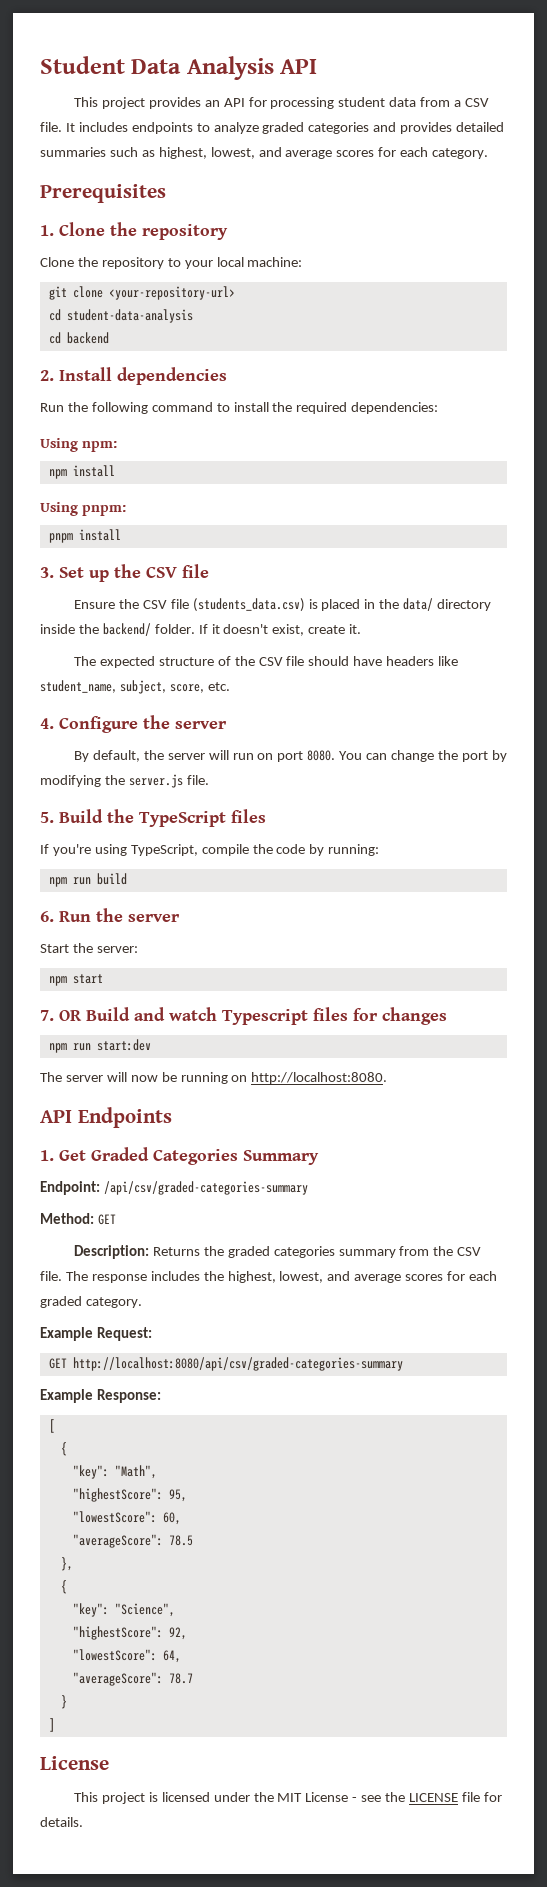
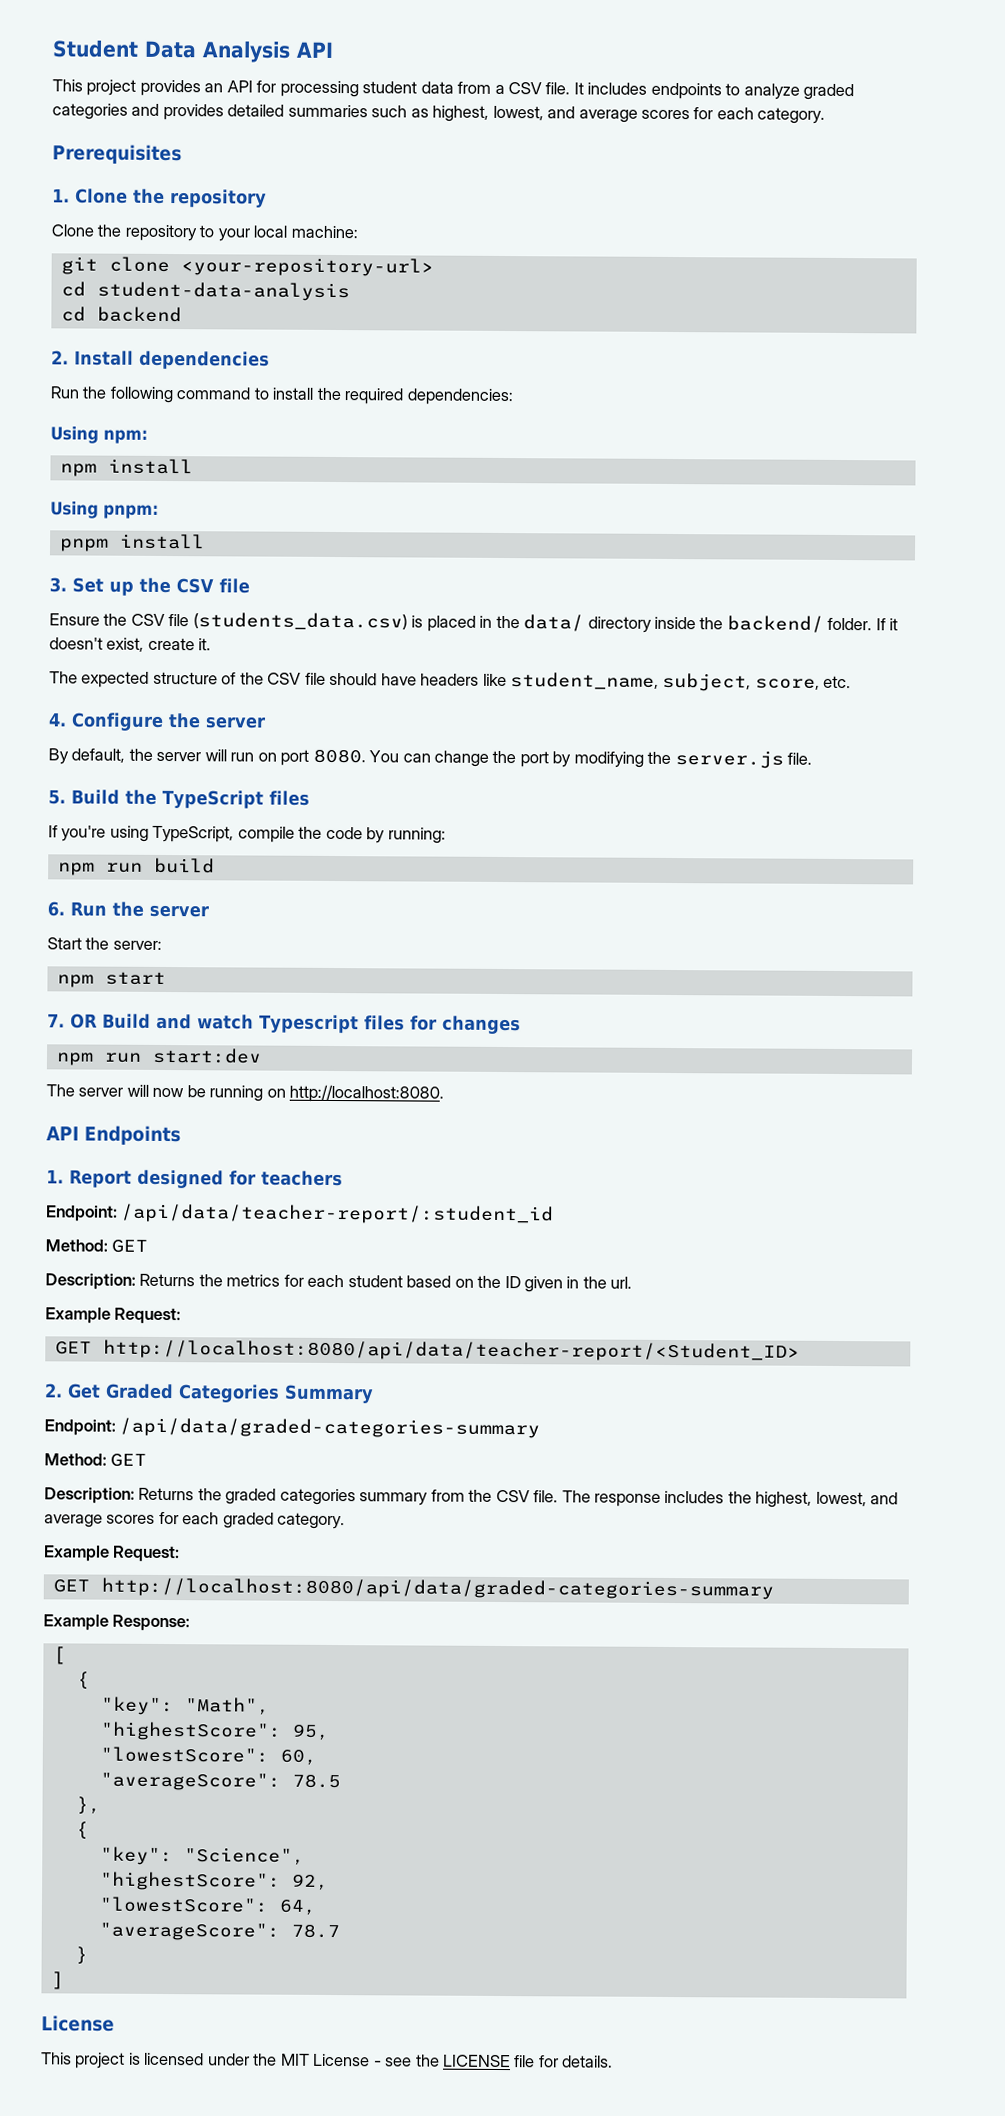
(54, 1155) none -> [69,1169,343,1189] [46,1203,555,1225] [45,1239,149,1253] [45,1273,633,1293] [45,1307,182,1325] [54,1339,800,1362] [44,1383,63,1398] Report designed for teachers // Endpoint: /api/data/teacher-report/:student_id // Method: GET // Description: Returns the metrics for each student based on the ID given in the url. // Example Request: // GET http://localhost:8080/api/data/teacher-report/<Student_ID> // 2.
[103,1181,308,1195] /api/csv/graded-categories-summary -> [119,1417,541,1439] /api/data/graded-categories-summary
[72,1357,403,1371] http://localhost:8080/api/csv/graded-categories-summary -> [100,1577,774,1600] http://localhost:8080/api/data/graded-categories-summary

